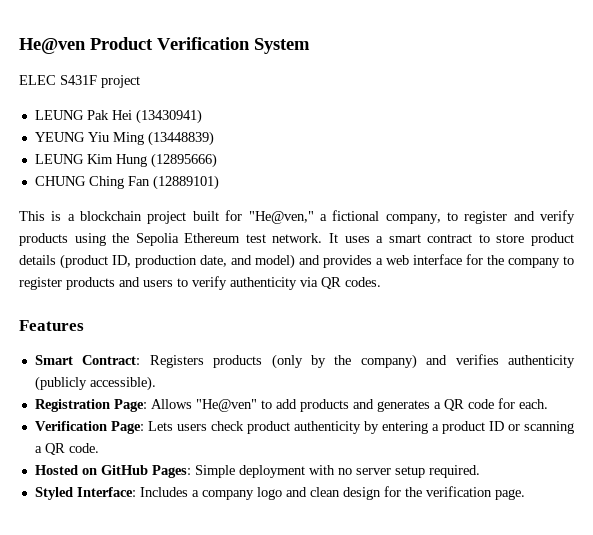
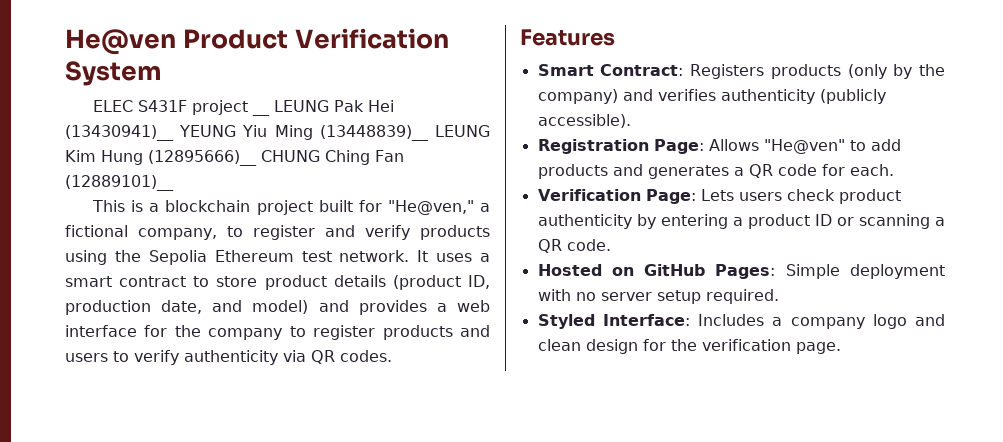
(140, 81) // -> [252,112,271,116] __
[135,109,202,124] (13430941) // -> [65,125,174,141] (13430941)__
[147,131,214,146] (13448839) // -> [319,125,429,141] (13448839)__
[150,153,217,168] (12895666) // -> [148,150,257,166] (12895666)__
[152,175,219,190] (12889101) -> [65,175,174,191] (12889101)__

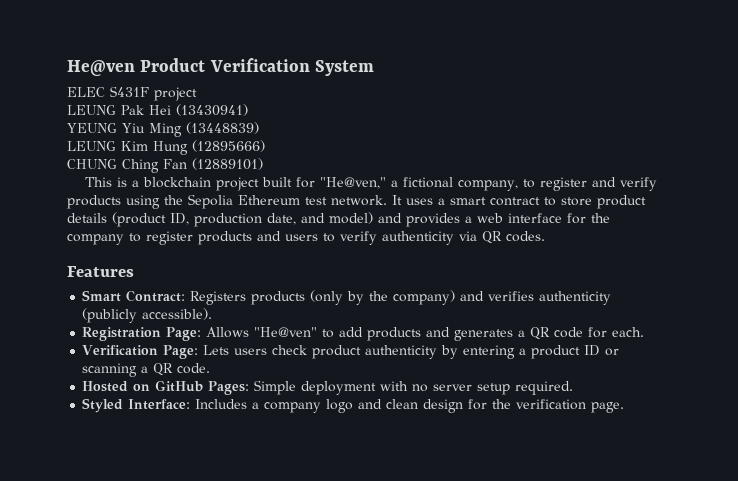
[252,112,271,116] __ -> (197, 94) //
[65,125,174,141] (13430941)__ -> [176,104,248,116] (13430941) //
[319,125,429,141] (13448839)__ -> [186,122,259,134] (13448839) //
[148,150,257,166] (12895666)__ -> [192,140,265,152] (12895666) //
[65,175,174,191] (12889101)__ -> [192,158,263,170] (12889101)

